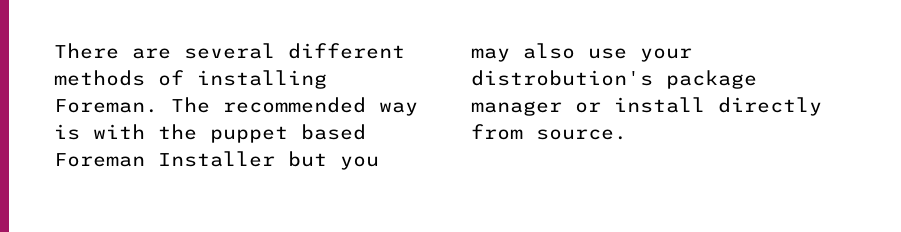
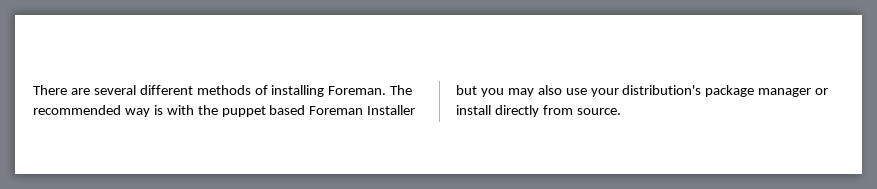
[471,70,653,86] distrobution's -> [622,85,702,95] distribution's

